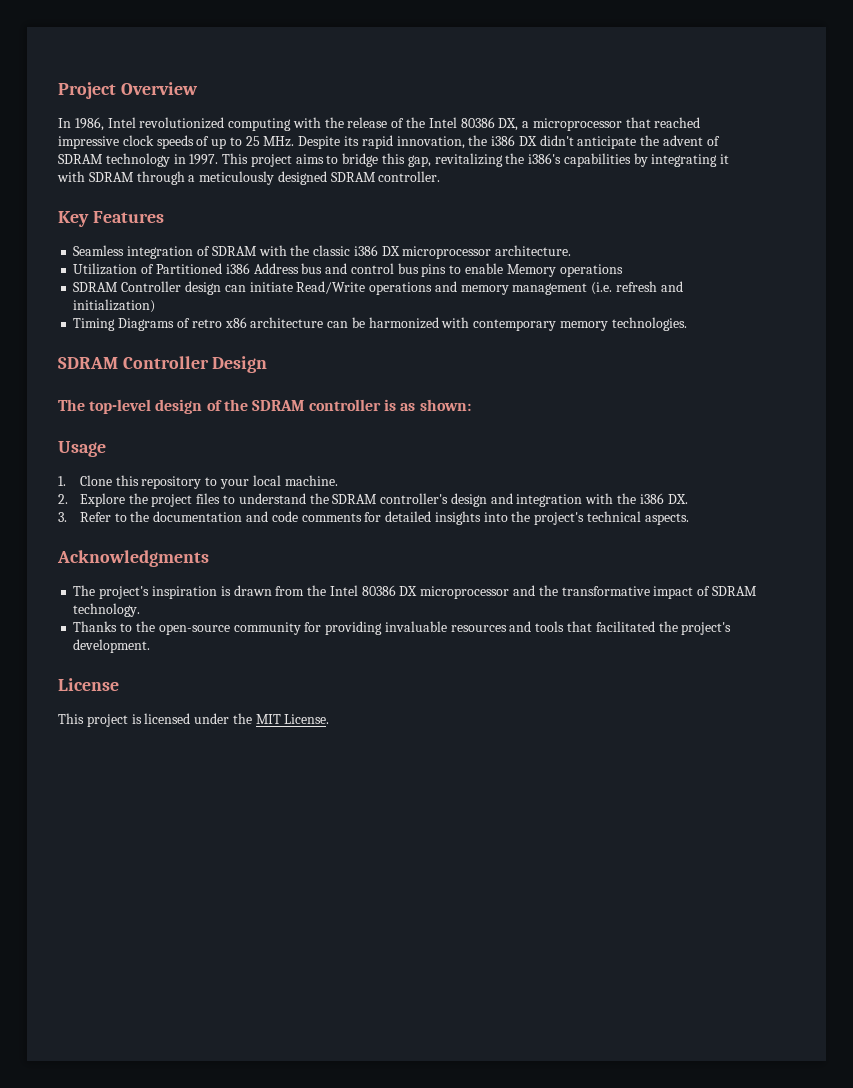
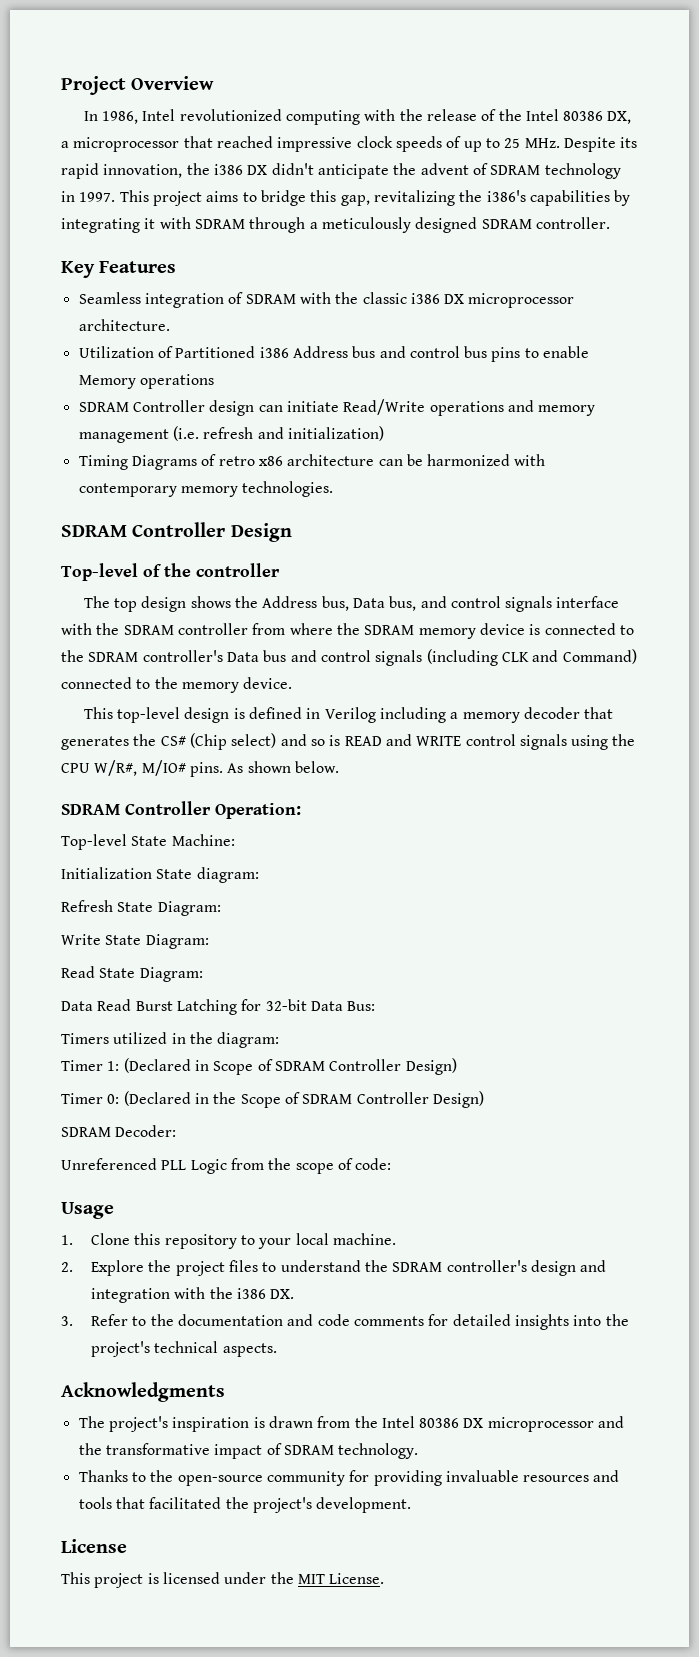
[58,399,471,414] The top-level design of the SDRAM controller is as shown: -> [61,563,280,581] [83,596,620,612] [61,623,634,639] [61,649,637,666] [61,677,293,693] [83,707,614,723] [61,733,636,750] [61,760,339,777] [61,801,301,819] [61,834,235,850] [61,867,259,883] [61,900,221,916] [61,934,209,949] [61,966,203,982] [61,999,376,1015] [61,1032,280,1048] [61,1058,457,1075] [61,1091,484,1108] [61,1125,177,1137] [61,1158,392,1174] Top-level of the controller // The top design shows the Address bus, Data bus, and control signals interface with the SDRAM controller from where the SDRAM memory device is connected to the SDRAM controller's Data bus and control signals (including CLK and Command) connected to the memory device. // This top-level design is defined in Verilog including a memory decoder that generates the CS# (Chip select) and so is READ and WRITE control signals using the CPU W/R#, M/IO# pins. As shown below. // SDRAM Controller Operation: // Top-level State Machine: // Initialization State diagram: // Refresh State Diagram: // Write State Diagram: // Read State Diagram: // Data Read Burst Latching for 32-bit Data Bus: // Timers utilized in the diagram: // Timer 1: (Declared in Scope of SDRAM Controller Design) // Timer 0: (Declared in the Scope of SDRAM Controller Design) // SDRAM Decoder: // Unreferenced PLL Logic from the scope of code:

